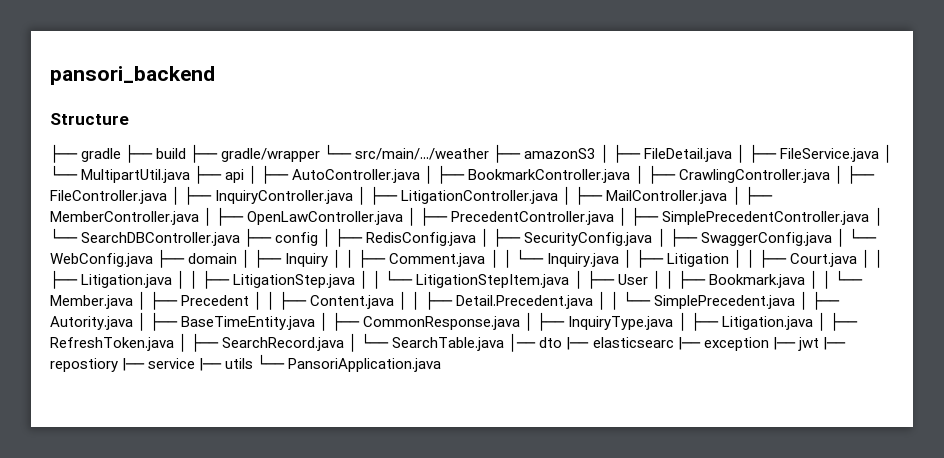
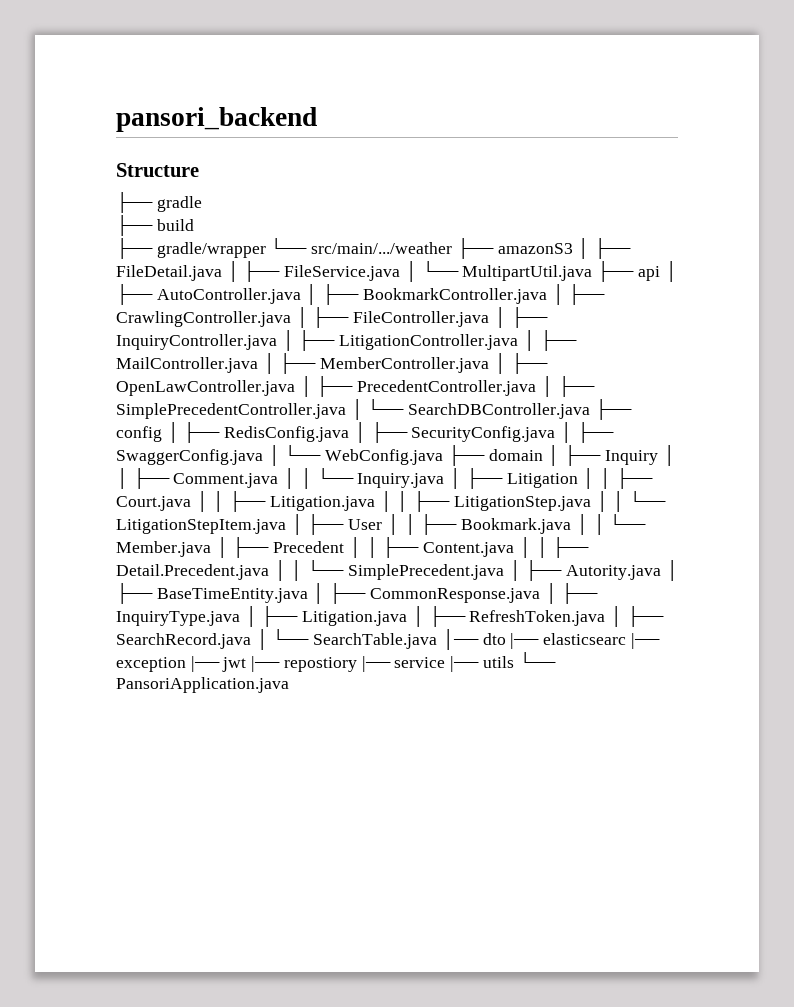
(122, 155) none -> (202, 204) //
(187, 153) none -> (194, 225) //

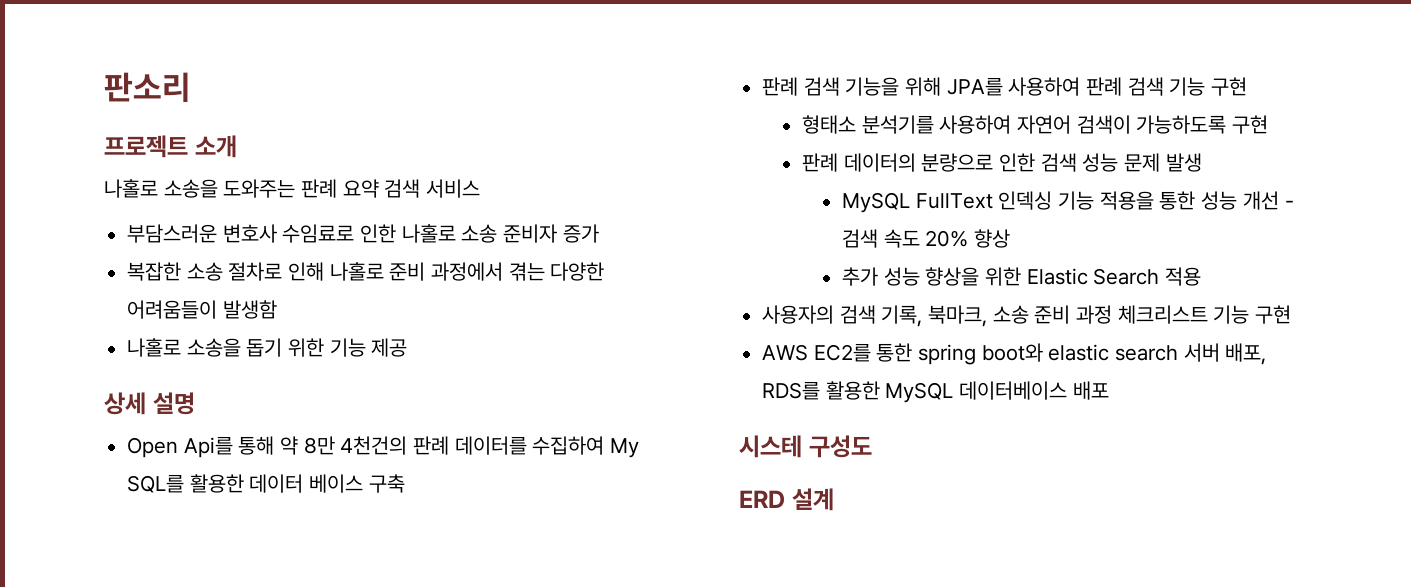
[116,107,317,132] [116,163,199,177] [116,192,202,213] [116,215,194,236] [116,238,632,259] [116,261,677,282] [116,284,606,305] [116,307,548,328] [116,330,577,351] [116,353,548,374] [116,376,595,397] [116,399,632,420] [116,422,614,443] [116,445,675,466] [116,468,653,489] [116,491,666,512] [116,514,647,535] [116,537,590,558] [116,560,678,581] [116,583,599,604] [116,606,664,627] [116,629,660,650] [116,652,556,672] [116,677,289,693] pansori_backend // Structure // ├── gradle // ├── build // ├── gradle/wrapper └── src/main/.../weather ├── amazonS3 │ ├── FileDetail.java │ ├── FileService.java │ └── MultipartUtil.java ├── api │ ├── AutoController.java │ ├── BookmarkController.java │ ├── CrawlingController.java │ ├── FileController.java │ ├── InquiryController.java │ ├── LitigationController.java │ ├── MailController.java │ ├── MemberController.java │ ├── OpenLawController.java │ ├── PrecedentController.java │ ├── SimplePrecedentController.java │ └── SearchDBController.java ├── config │ ├── RedisConfig.java │ ├── SecurityConfig.java │ ├── SwaggerConfig.java │ └── WebConfig.java ├── domain │ ├── Inquiry │ │ ├── Comment.java │ │ └── Inquiry.java │ ├── Litigation │ │ ├── Court.java │ │ ├── Litigation.java │ │ ├── LitigationStep.java │ │ └── LitigationStepItem.java │ ├── User │ │ ├── Bookmark.java │ │ └── Member.java │ ├── Precedent │ │ ├── Content.java │ │ ├── Detail.Precedent.java │ │ └── SimplePrecedent.java │ ├── Autority.java │ ├── BaseTimeEntity.java │ ├── CommonResponse.java │ ├── InquiryType.java │ ├── Litigation.java │ ├── RefreshToken.java │ ├── SearchRecord.java │ └── SearchTable.java │── dto |── elasticsearc |── exception |── jwt |── repostiory |── service |── utils └── PansoriApplication.java -> [104,72,191,103] [104,135,237,158] [104,179,481,198] [127,224,599,243] [127,262,605,281] [127,300,277,319] [127,338,408,357] [104,392,195,415] [127,436,640,458] [127,474,405,493] [762,77,1248,96] [802,115,1269,134] [802,153,1202,172] [842,191,1294,213] [842,229,1011,248] [842,267,1202,286] [762,305,1292,327] [762,343,1267,365] [762,381,1109,403] [739,435,872,458] [739,488,834,511] 판소리 // 프로젝트 소개 // 나홀로 소송을 도와주는 판례 요약 검색 서비스 // 부담스러운 변호사 수임료로 인한 나홀로 소송 준비자 증가 // 복잡한 소송 절차로 인해 나홀로 준비 과정에서 겪는 다양한 어려움들이 발생함 // 나홀로 소송을 돕기 위한 기능 제공 // 상세 설명 // Open Api를 통해 약 8만 4천건의 판례 데이터를 수집하여 My SQL를 활용한 데이터 베이스 구축 // 판례 검색 기능을 위해 JPA를 사용하여 판례 검색 기능 구현 // 형태소 분석기를 사용하여 자연어 검색이 가능하도록 구현 // 판례 데이터의 분량으로 인한 검색 성능 문제 발생 // MySQL FullText 인덱싱 기능 적용을 통한 성능 개선 - 검색 속도 20% 향상 // 추가 성능 향상을 위한 Elastic Search 적용 // 사용자의 검색 기록, 북마크, 소송 준비 과정 체크리스트 기능 구현 // AWS EC2를 통한 spring boot와 elastic search 서버 배포, RDS를 활용한 MySQL 데이터베이스 배포 // 시스테 구성도 // ERD 설계

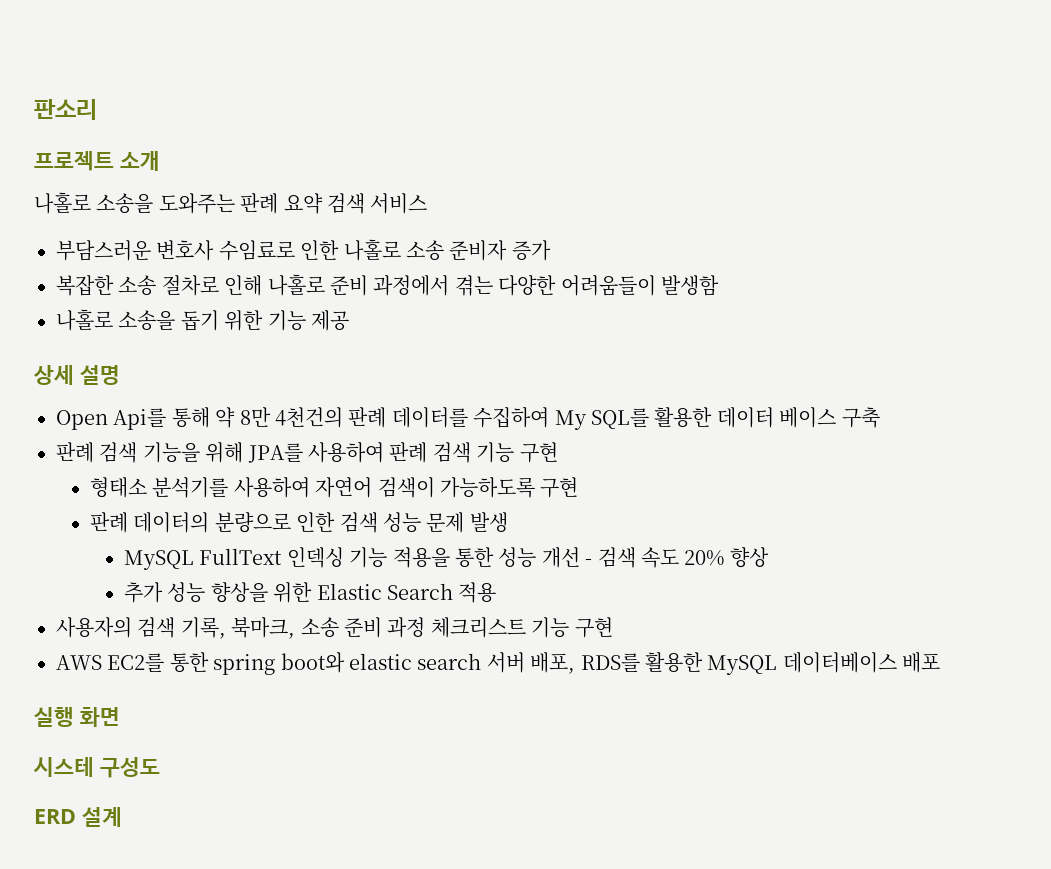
(1109, 390) none -> [34,707,120,727] // 실행 화면

